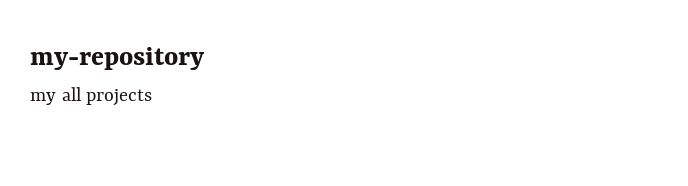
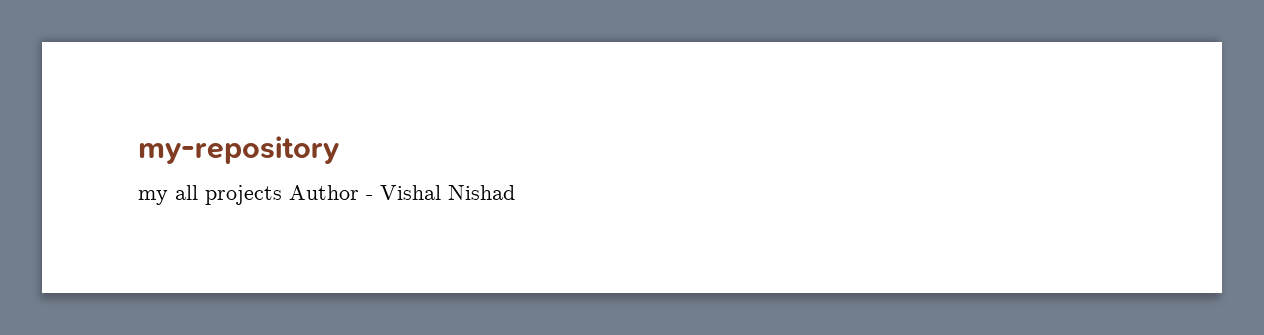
(153, 97) none -> [289,185,515,200] Author - Vishal Nishad

